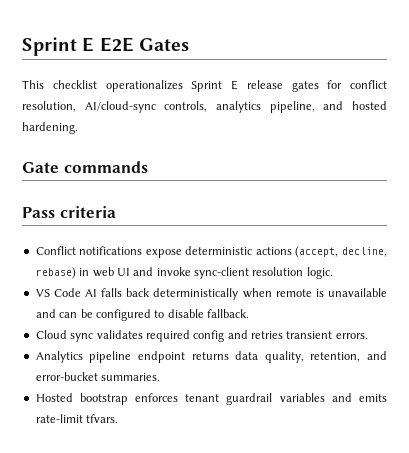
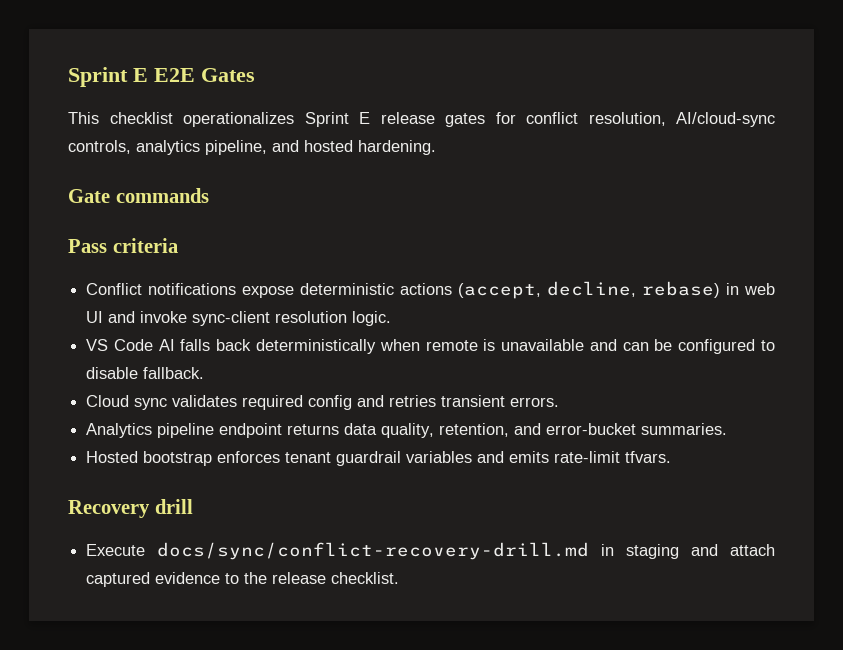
(119, 418) none -> [68,499,193,518] [86,542,776,560] [86,572,400,587] // Recovery drill // Execute docs/sync/conflict-recovery-drill.md in staging and attach captured evidence to the release checklist.

